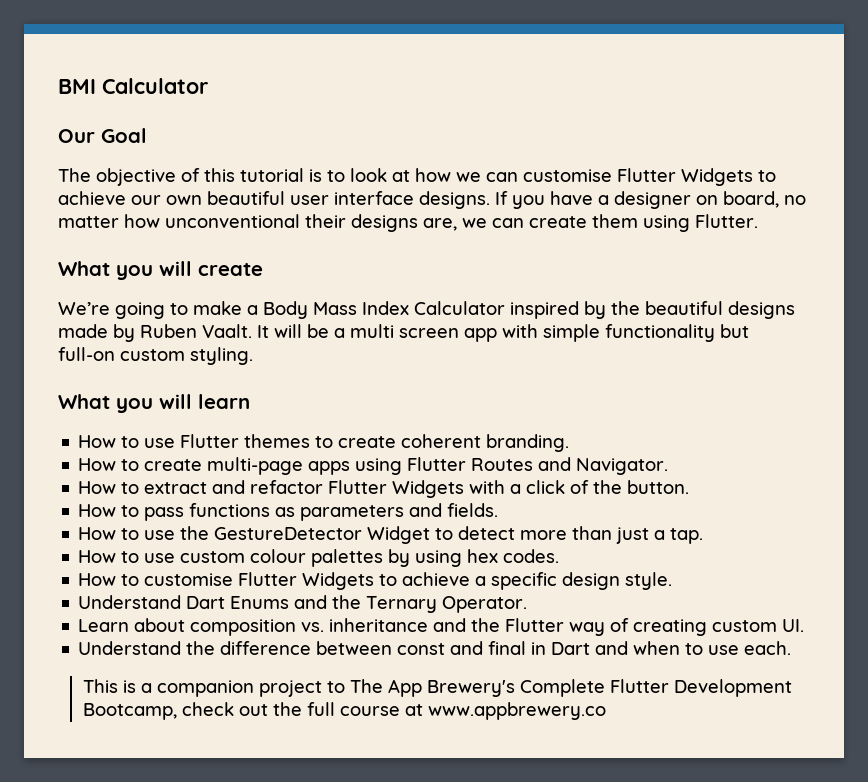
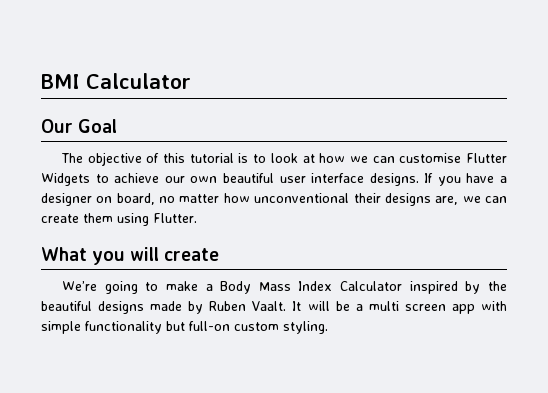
[58,394,250,413] [78,434,570,452] [78,457,669,475] [78,480,690,498] [78,503,499,521] [78,526,704,544] [78,549,560,567] [78,572,673,590] [78,595,528,613] [78,618,805,636] [78,641,792,655] [82,679,792,697] [82,702,606,720] // What you will learn // How to use Flutter themes to create coherent branding. // How to create multi-page apps using Flutter Routes and Navigator. // How to extract and refactor Flutter Widgets with a click of the button. // How to pass functions as parameters and fields. // How to use the GestureDetector Widget to detect more than just a tap. // How to use custom colour palettes by using hex codes. // How to customise Flutter Widgets to achieve a specific design style. // Understand Dart Enums and the Ternary Operator. // Learn about composition vs. inheritance and the Flutter way of creating custom UI. // Understand the difference between const and final in Dart and when to use each. // This is a companion project to The App Brewery's Complete Flutter Development Bootcamp, check out the full course at www.appbrewery.co -> (328, 327) none

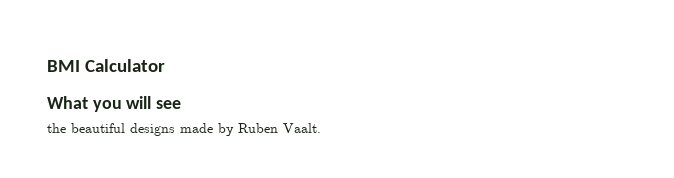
[41,119,118,133] [61,152,507,166] [41,173,507,186] [41,193,508,206] [41,213,197,226] [41,247,220,265] [62,281,481,294] Our Goal // The objective of this tutorial is to look at how we can customise Flutter Widgets to achieve our own beautiful user interface designs. If you have a designer on board, no matter how unconventional their designs are, we can create them using Flutter. // What you will create // We’re going to make a Body Mass Index Calculator inspired by -> [47,96,182,112] What you will see //
[292,301,508,314] [41,321,328,334] It will be a multi screen app with simple functionality but full-on custom styling. -> (321, 128) none

